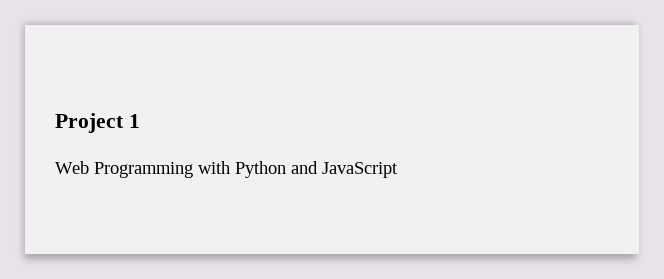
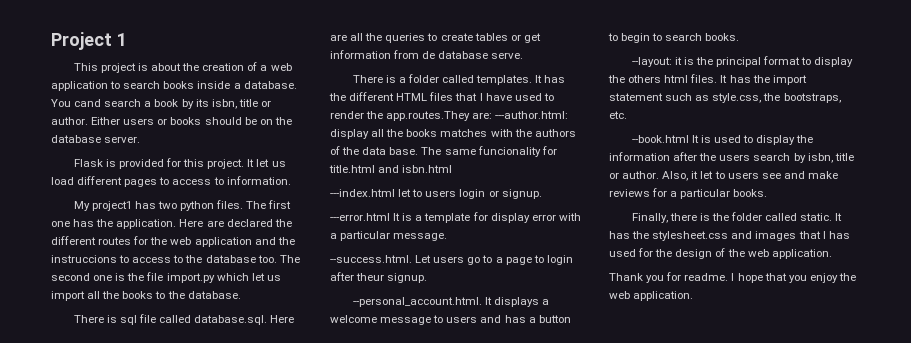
[55,161,398,178] Web Programming with Python and JavaScript -> [73,62,292,73] [51,81,297,91] [51,99,271,109] [51,117,292,125] [51,135,141,143] [73,158,286,169] [51,176,291,187] [73,200,292,211] [51,219,292,229] [51,236,295,247] [51,255,300,263] [51,272,281,283] [51,291,241,301] [73,314,295,325] [330,33,541,43] [330,50,524,59] [352,74,566,85] [329,92,554,101] [330,111,569,121] [330,129,576,139] [330,146,557,157] [329,165,453,173] [330,189,542,199] [330,212,581,223] [330,231,448,241] [330,255,573,265] [330,272,428,283] [352,297,549,307] [330,315,571,325] [608,33,740,43] [631,56,854,67] [608,74,807,85] [609,93,841,103] [609,111,627,119] [631,135,814,145] [609,152,854,163] [609,171,838,181] [609,188,768,199] [631,212,843,223] [609,231,850,241] [609,248,832,259] [609,272,856,283] [609,291,694,301] This project is about the creation of a web application to search books inside a database. You cand search a book by its isbn, title or author. Either users or books should be on the database server. // Flask is provided for this project. It let us load different pages to access to information. // My project1 has two python files. The first one has the application. Here are declared the different routes for the web application and the instruccions to access to the database too. The second one is the file import.py which let us import all the books to the database. // There is sql file called database.sql. Here are all the queries to create tables or get information from de database serve. // There is a folder called templates. It has the different HTML files that I have used to render the app.routes.They are: ---author.html: display all the books matches with the authors of the data base. The same funcionality for title.html and isbn.html // ---index.html let to users login or signup. // ---error.html It is a template for display error with a particular message. // --success.html. Let users go to a page to login after theur signup. // --personal_account.html. It displays a welcome message to users and has a button to begin to search books. // --layout: it is the principal format to display the others html files. It has the import statement such as style.css, the bootstraps, etc. // --book.html It is used to display the information after the users search by isbn, title or author. Also, it let to users see and make reviews for a particular books. // Finally, there is the folder called static. It has the stylesheet.css and images that I has used for the design of the web application. // Thank you for readme. I hope that you enjoy the web application.

